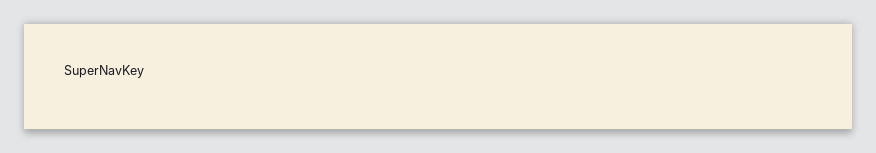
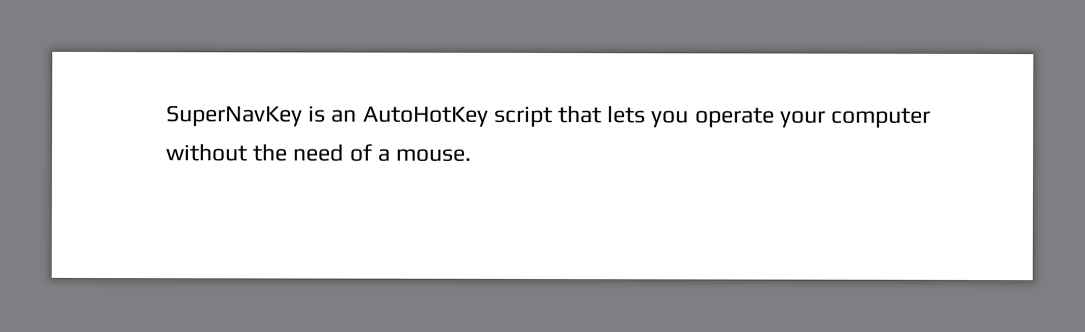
(144, 71) none -> [308,105,932,128] [166,143,473,162] is an AutoHotKey script that lets you operate your computer without the need of a mouse.

